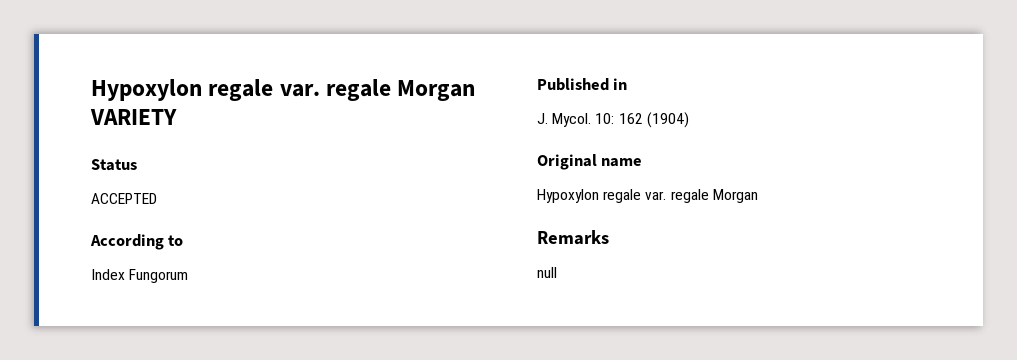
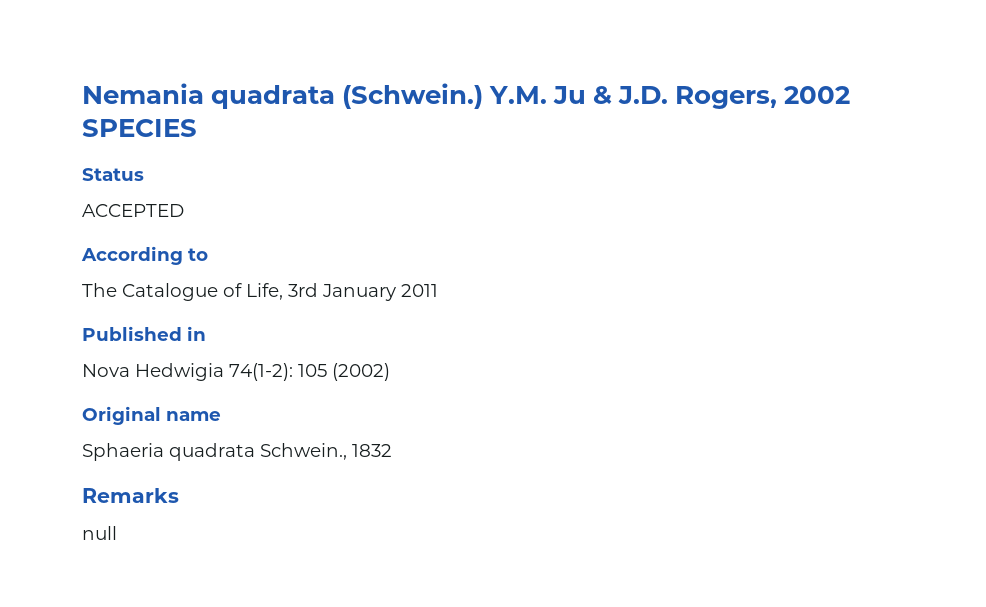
[91,79,476,101] [90,109,177,125] [91,159,137,171] [91,193,157,204] [90,234,184,250] [91,269,189,283] [537,78,628,91] [537,112,689,128] [537,154,643,170] [537,189,758,203] Hypoxylon regale var. regale Morgan VARIETY // Status // ACCEPTED // According to // Index Fungorum // Published in // J. Mycol. 10: 162 (1904) // Original name // Hypoxylon regale var. regale Morgan -> [82,83,851,109] [82,119,197,137] [82,168,144,181] [82,204,184,217] [81,246,208,265] [82,283,438,301] [82,326,206,341] [82,363,390,381] [82,406,221,425] [82,443,392,461] Nemania quadrata (Schwein.) Y.M. Ju & J.D. Rogers, 2002 SPECIES // Status // ACCEPTED // According to // The Catalogue of Life, 3rd January 2011 // Published in // Nova Hedwigia 74(1-2): 105 (2002) // Original name // Sphaeria quadrata Schwein., 1832

